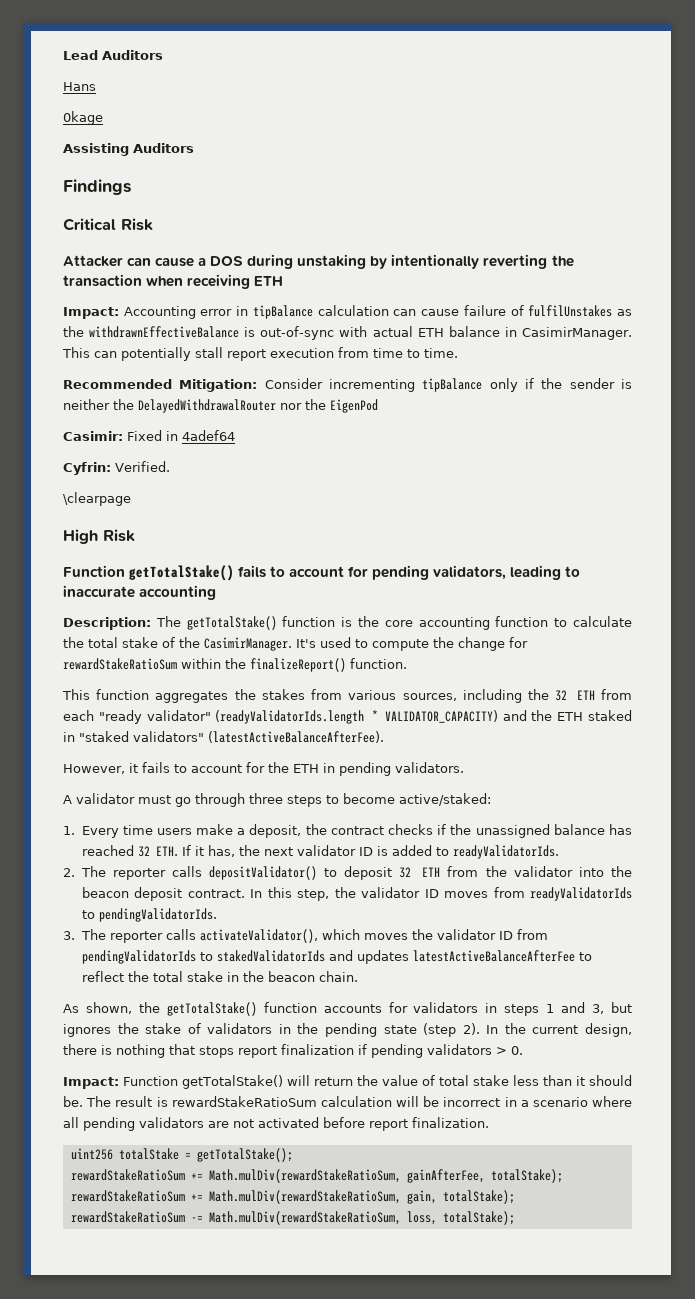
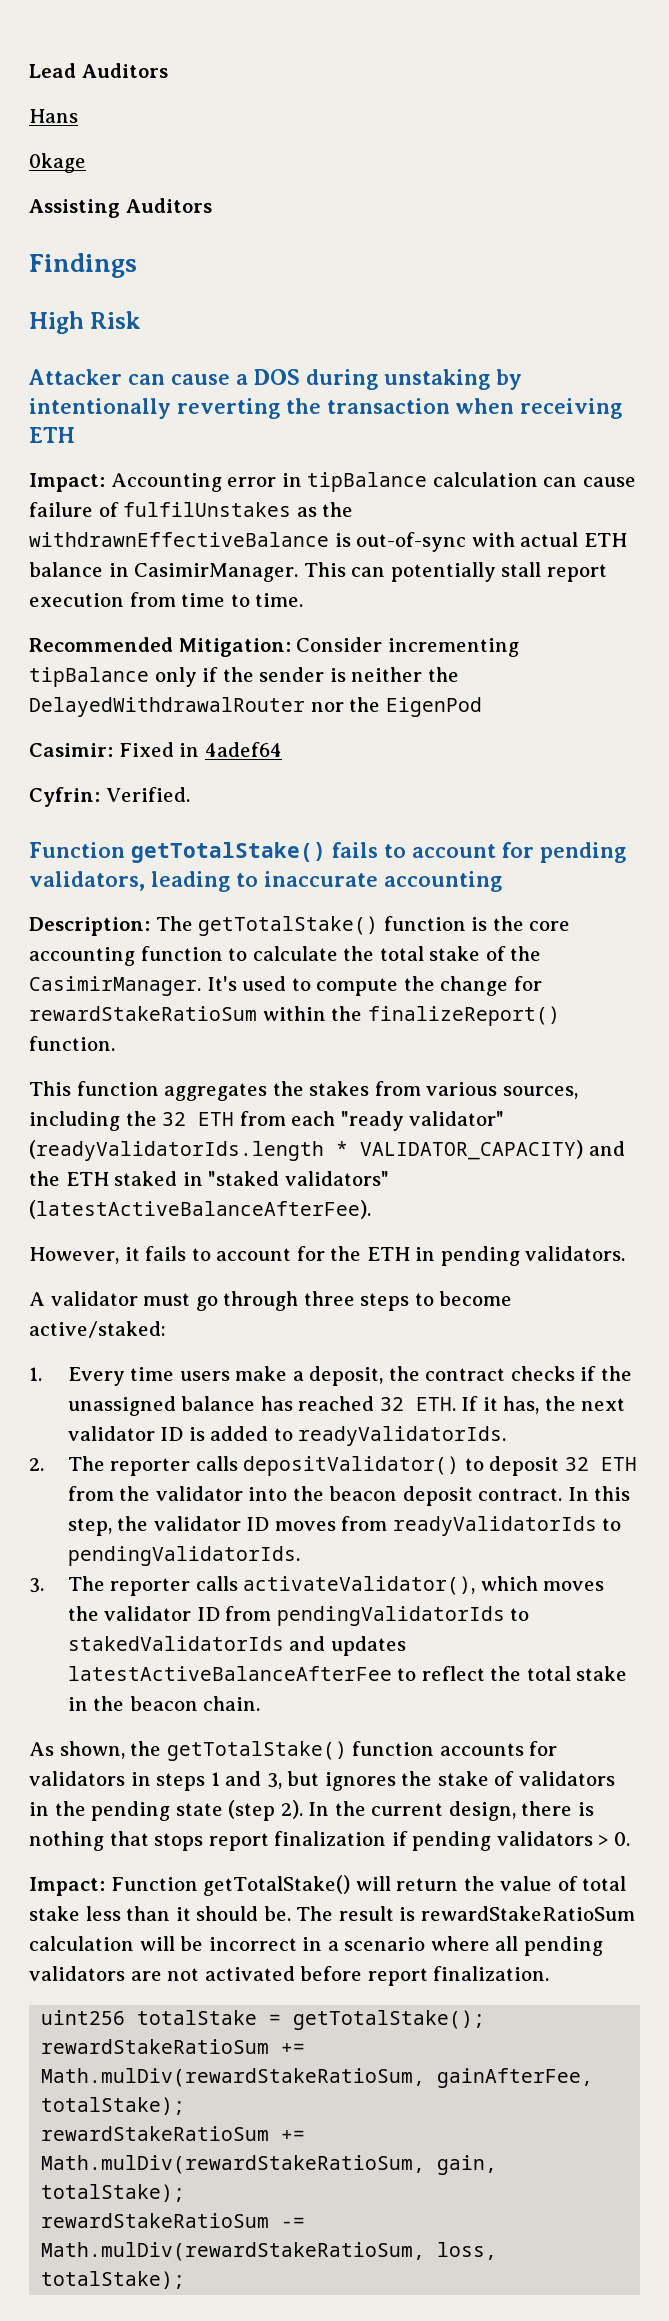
[63,218,116,231] Critical -> [29,311,84,334] High
[63,492,131,506] [63,529,135,544] // \clearpage // High Risk -> (190, 794) none

